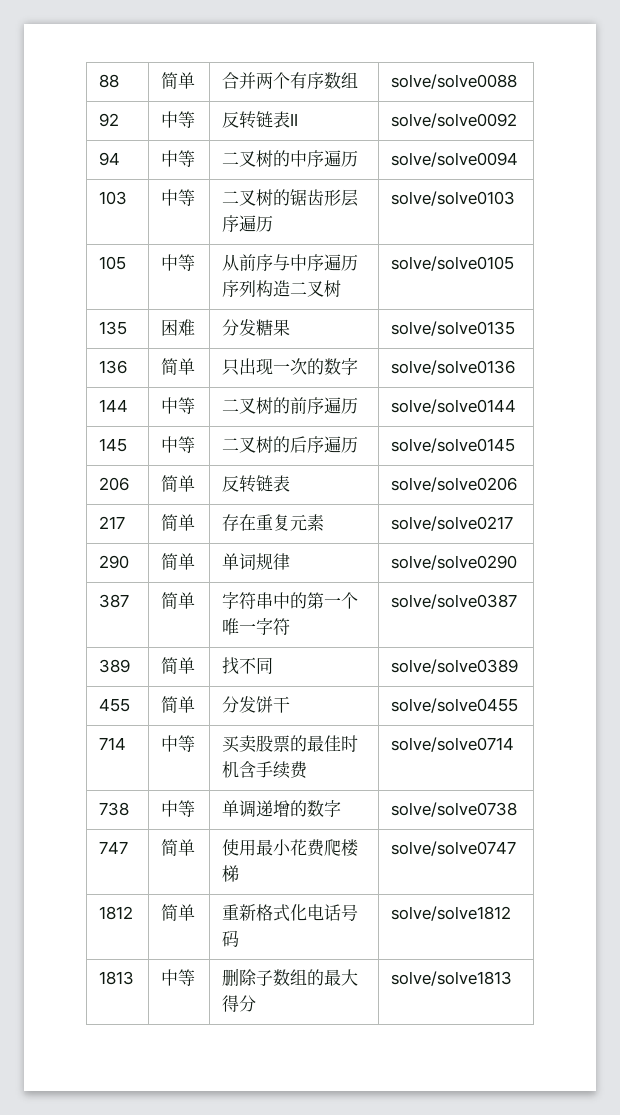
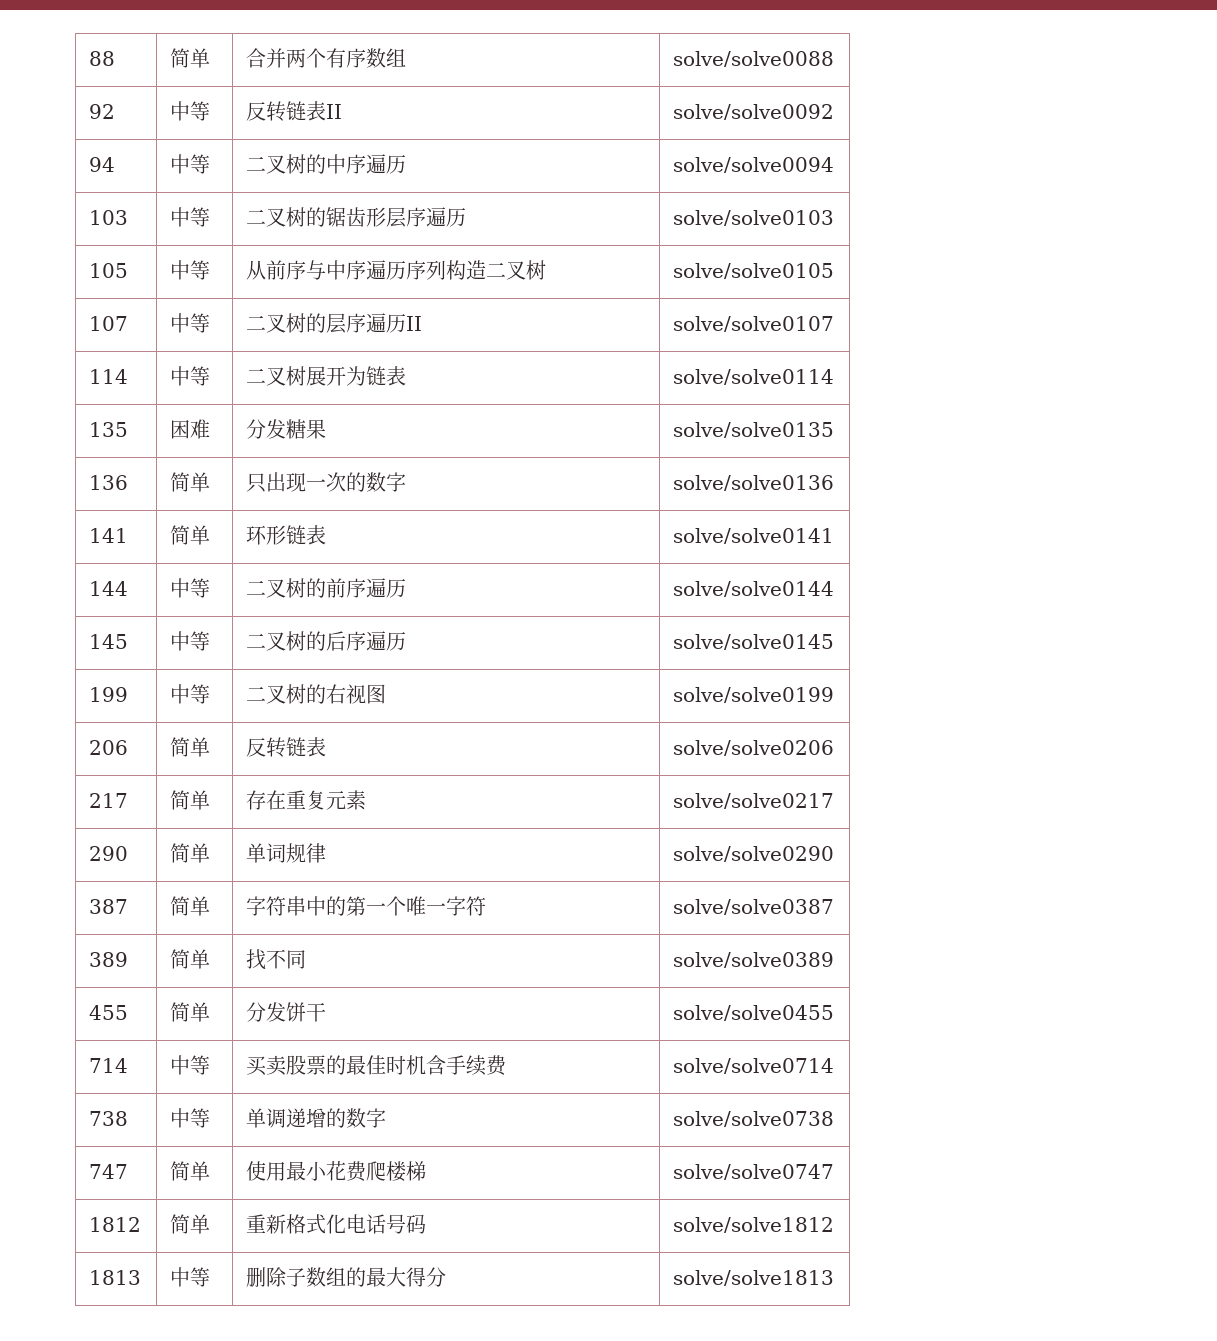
(515, 263) none -> [89,316,129,331] [170,313,211,333] [246,313,423,334] [673,316,835,332] [89,369,129,384] [170,366,211,386] [246,366,407,386] [673,369,835,385] // 107 | 中等 | 二叉树的层序遍历II | solve/solve0107 // 114 | 中等 | 二叉树展开为链表 | solve/solve0114
(516, 367) none -> [89,528,129,543] [170,525,211,545] [246,525,327,545] [673,528,835,544] // 141 | 简单 | 环形链表 | solve/solve0141
(516, 445) none -> [89,687,129,702] [170,684,211,704] [246,684,387,704] [673,687,835,703] // 199 | 中等 | 二叉树的右视图 | solve/solve0199

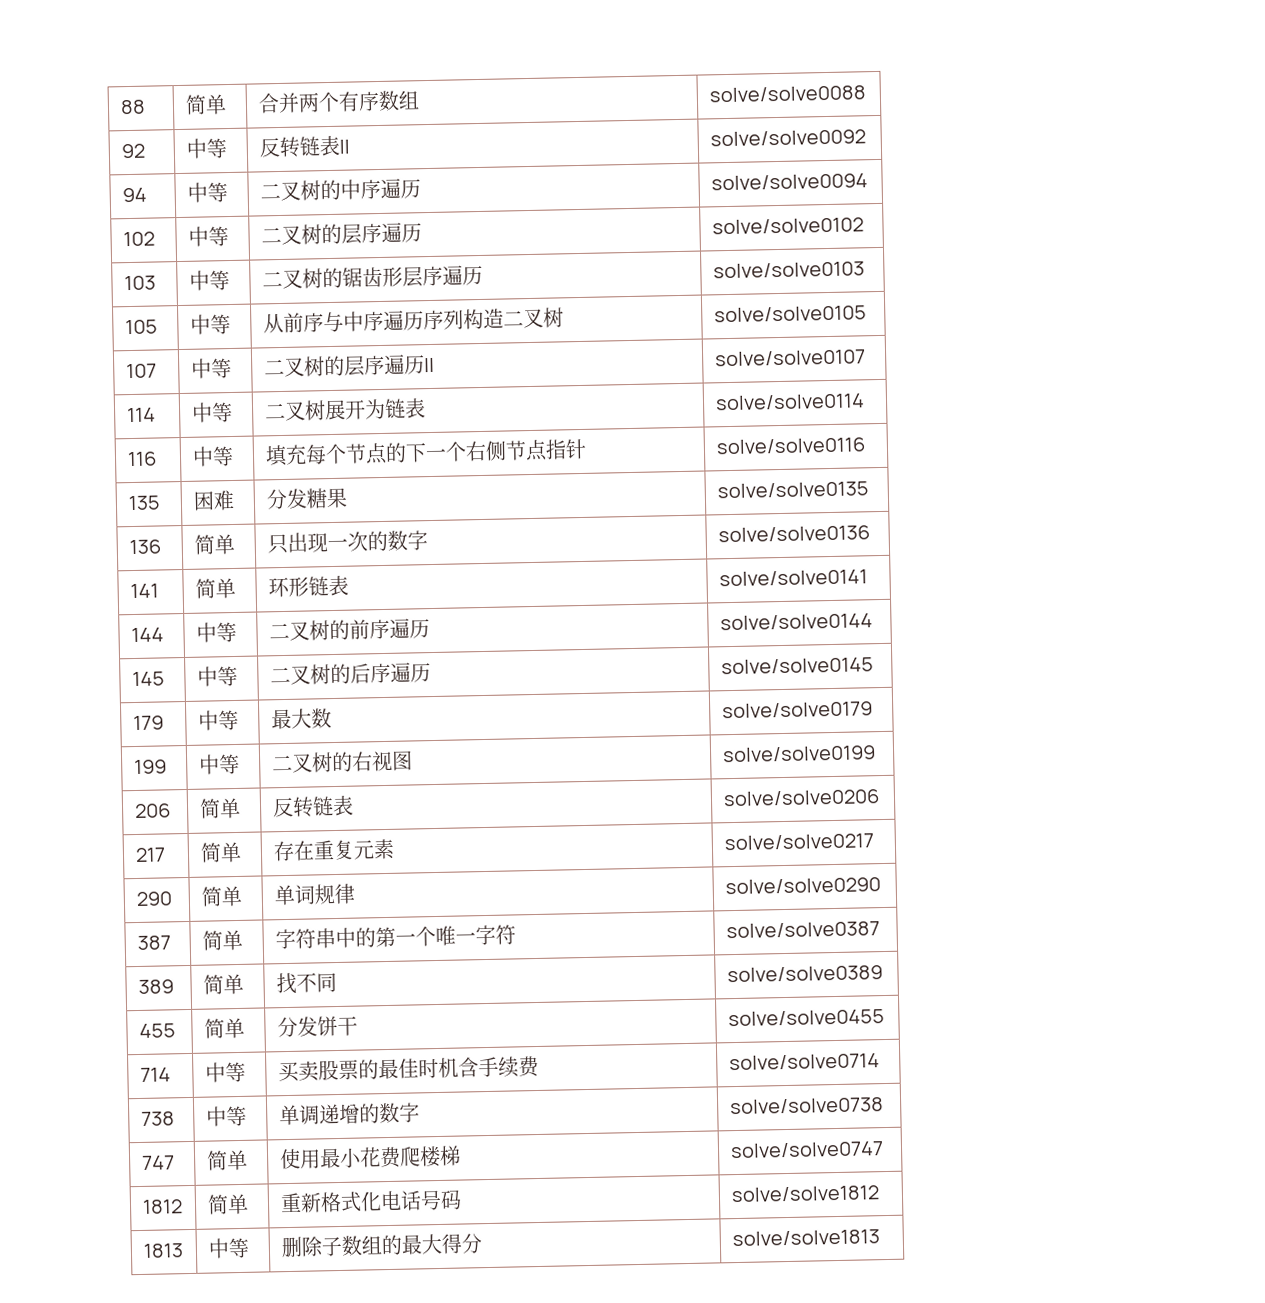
(835, 165) none -> [122,231,155,247] [187,226,229,247] [260,222,422,245] [711,217,864,235] // 102 | 中等 | 二叉树的层序遍历 | solve/solve0102
(835, 377) none -> [126,451,157,467] [191,445,234,467] [264,438,587,467] [715,437,866,455] // 116 | 中等 | 填充每个节点的下一个右侧节点指针 | solve/solve0116
(835, 642) none -> [132,715,164,731] [197,709,239,731] [270,708,332,730] [721,701,873,719] // 179 | 中等 | 最大数 | solve/solve0179

